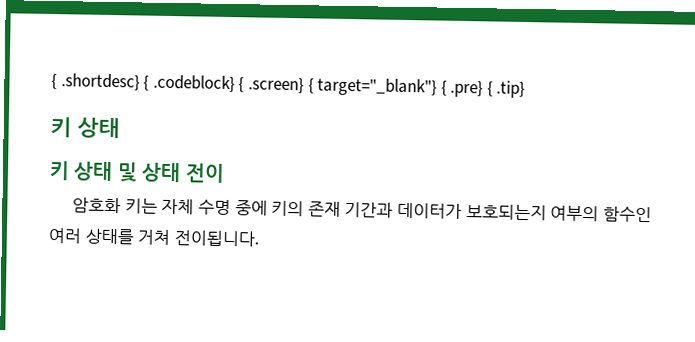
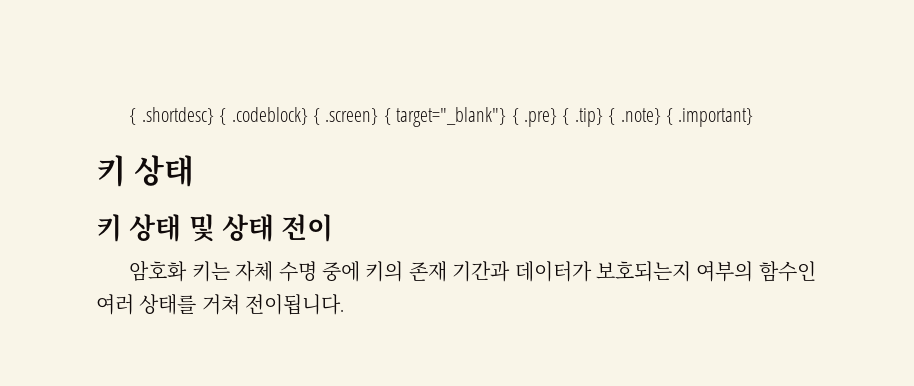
(526, 89) none -> [608,108,754,127] { .note} { .important}

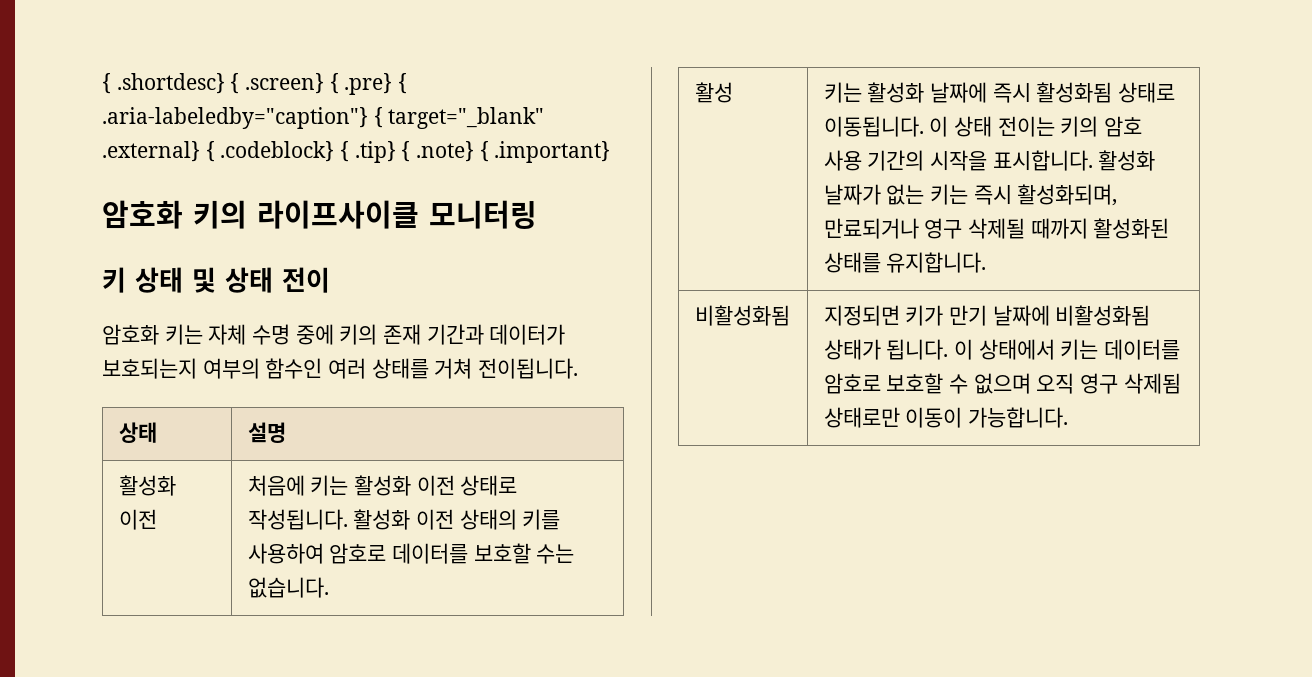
[231,107,557,127] .codeblock} { .screen} { target="_blank"} { .pre} -> [245,73,408,95] [102,107,545,129] [102,141,335,162] .screen} { .pre} { .aria-labeledby="caption"} { target="_blank" .external} { .codeblock}
[96,155,195,187] 키 상태 -> [102,200,537,229] 암호화 키의 라이프사이클 모니터링
(345, 304) none -> [118,422,157,443] [247,422,286,443] [118,475,176,496] [118,509,157,530] [247,475,518,496] [247,509,561,530] [247,543,575,564] [247,577,329,598] [694,82,733,103] [823,82,1175,103] [823,116,1142,137] [823,150,1156,171] [823,184,1118,206] [823,218,1170,239] [823,252,987,273] [694,305,790,326] [823,305,1151,326] [823,339,1180,360] [823,373,1181,394] [823,407,1068,428] // 상태 | 설명 // 활성화 이전 | 처음에 키는 활성화 이전 상태로 작성됩니다. 활성화 이전 상태의 키를 사용하여 암호로 데이터를 보호할 수는 없습니다. // 활성 | 키는 활성화 날짜에 즉시 활성화됨 상태로 이동됩니다. 이 상태 전이는 키의 암호 사용 기간의 시작을 표시합니다. 활성화 날짜가 없는 키는 즉시 활성화되며, 만료되거나 영구 삭제될 때까지 활성화된 상태를 유지합니다. // 비활성화됨 | 지정되면 키가 만기 날짜에 비활성화됨 상태가 됩니다. 이 상태에서 키는 데이터를 암호로 보호할 수 없으며 오직 영구 삭제됨 상태로만 이동이 가능합니다.

